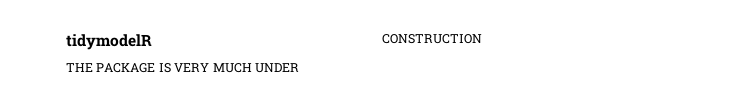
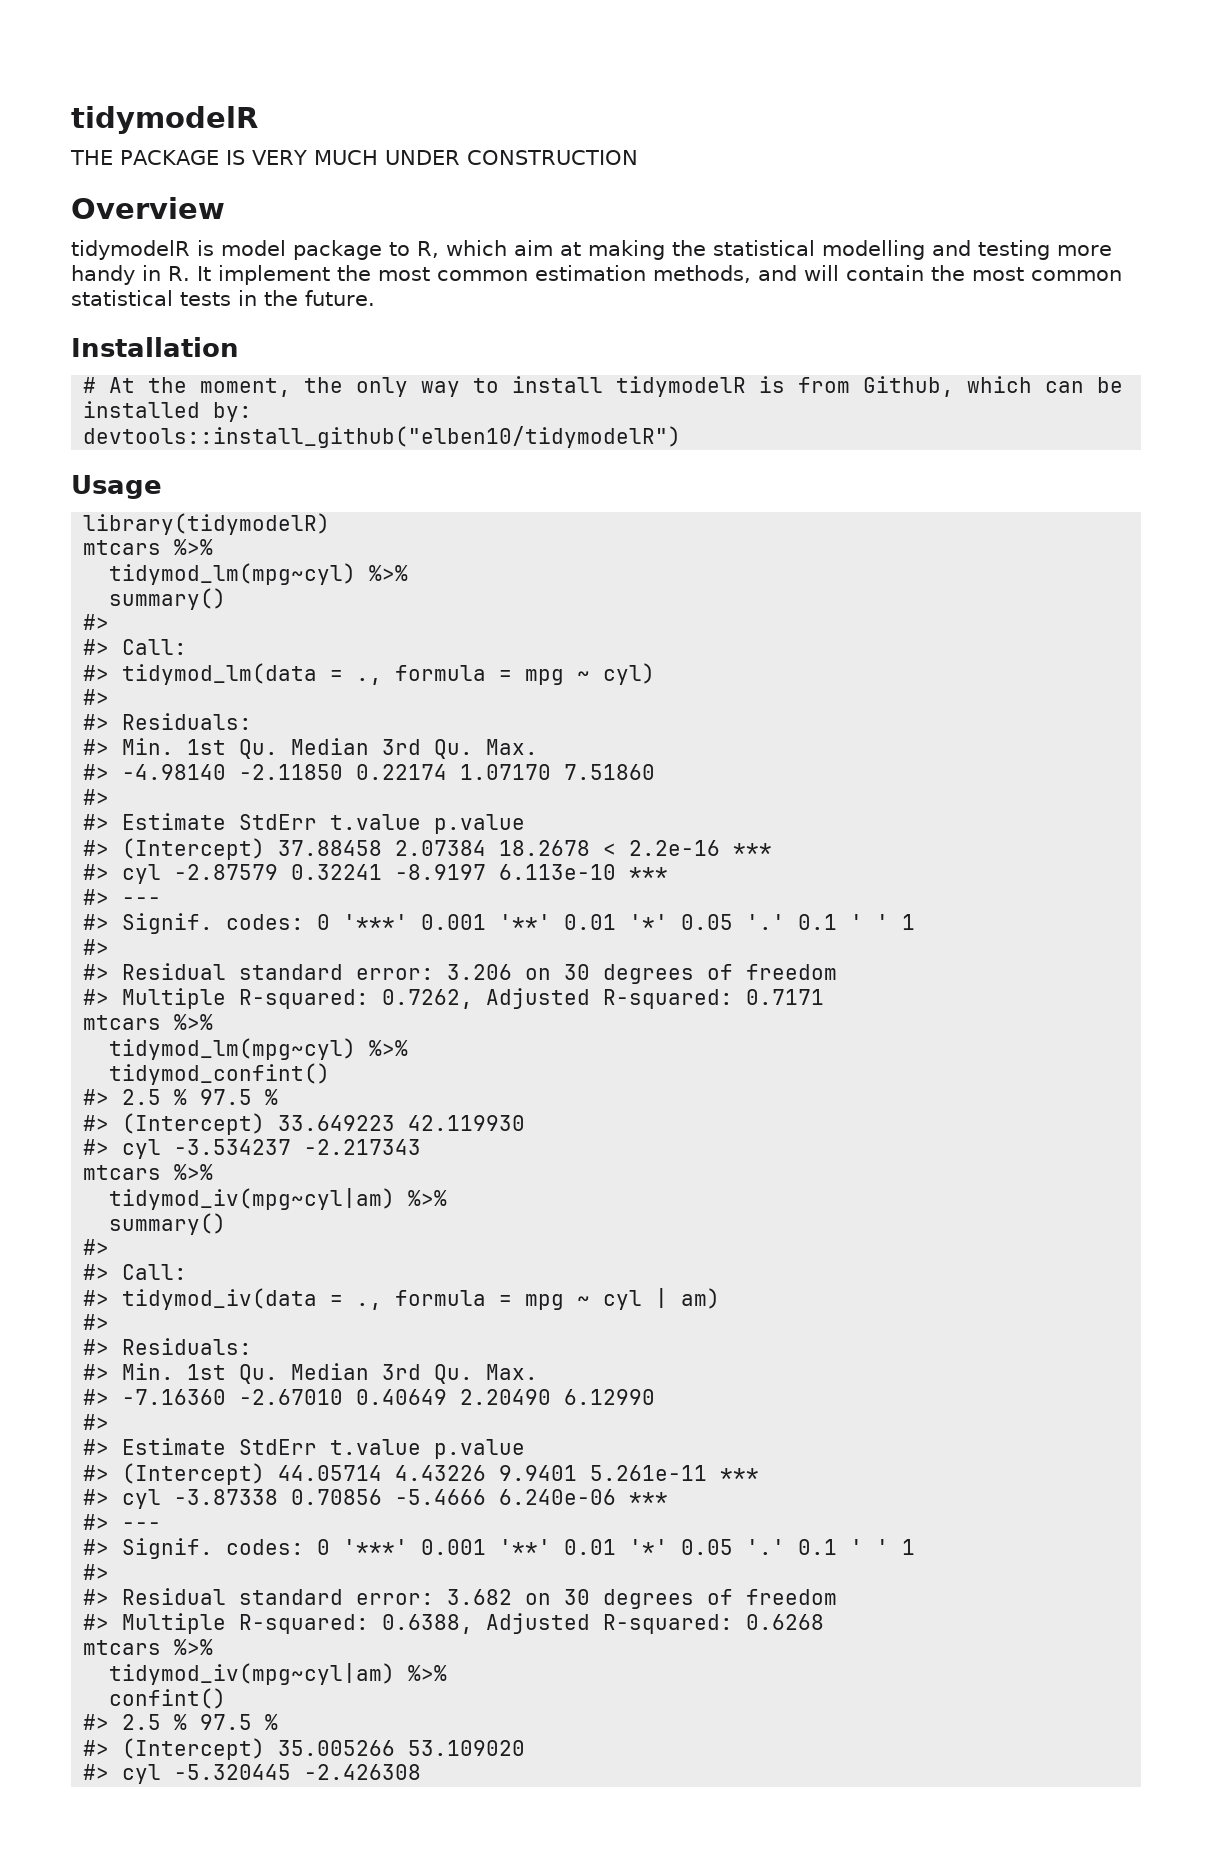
(482, 39) none -> [71,197,225,219] [71,240,1112,260] [71,265,1122,285] [71,290,375,306] [71,337,239,357] [83,376,1124,397] [83,401,253,422] [83,426,682,448] [71,475,162,499] [83,513,331,535] [83,539,214,555] [109,563,409,585] [109,588,227,610] [83,614,110,630] [83,639,188,655] [83,663,656,685] [83,689,110,705] [83,713,253,730] [83,738,539,759] [83,764,656,780] [83,789,110,805] [83,813,526,834] [83,838,773,860] [83,864,669,884] [83,889,162,905] [83,913,916,934] [83,939,110,955] [83,963,838,984] [83,988,825,1009] [83,1014,214,1030] [109,1038,409,1060] [109,1063,331,1085] [83,1089,279,1105] [83,1113,526,1135] [83,1139,422,1159] [83,1164,214,1180] [109,1188,448,1210] [109,1213,227,1235] [83,1239,110,1255] [83,1264,188,1280] [83,1288,721,1310] [83,1314,110,1330] [83,1338,253,1355] [83,1363,539,1384] [83,1389,656,1405] [83,1414,110,1430] [83,1438,526,1459] [83,1463,760,1485] [83,1489,669,1509] [83,1514,162,1530] [83,1538,916,1559] [83,1564,110,1580] [83,1588,838,1609] [83,1613,825,1634] [83,1639,214,1655] [109,1663,448,1685] [109,1688,227,1709] [83,1714,279,1730] [83,1738,526,1760] [83,1764,422,1784] // Overview // tidymodelR is model package to R, which aim at making the statistical modelling and testing more handy in R. It implement the most common estimation methods, and will contain the most common statistical tests in the future. // Installation // # At the moment, the only way to install tidymodelR is from Github, which can be installed by: // devtools::install_github("elben10/tidymodelR") // Usage // library(tidymodelR) // mtcars %>% // tidymod_lm(mpg~cyl) %>% // summary() // #> // #> Call: // #> tidymod_lm(data = ., formula = mpg ~ cyl) // #> // #> Residuals: // #> Min. 1st Qu. Median 3rd Qu. Max. // #> -4.98140 -2.11850 0.22174 1.07170 7.51860 // #> // #> Estimate StdErr t.value p.value // #> (Intercept) 37.88458 2.07384 18.2678 < 2.2e-16 *** // #> cyl -2.87579 0.32241 -8.9197 6.113e-10 *** // #> --- // #> Signif. codes: 0 '***' 0.001 '**' 0.01 '*' 0.05 '.' 0.1 ' ' 1 // #> // #> Residual standard error: 3.206 on 30 degrees of freedom // #> Multiple R-squared: 0.7262, Adjusted R-squared: 0.7171 // mtcars %>% // tidymod_lm(mpg~cyl) %>% // tidymod_confint() // #> 2.5 % 97.5 % // #> (Intercept) 33.649223 42.119930 // #> cyl -3.534237 -2.217343 // mtcars %>% // tidymod_iv(mpg~cyl|am) %>% // summary() // #> // #> Call: // #> tidymod_iv(data = ., formula = mpg ~ cyl | am) // #> // #> Residuals: // #> Min. 1st Qu. Median 3rd Qu. Max. // #> -7.16360 -2.67010 0.40649 2.20490 6.12990 // #> // #> Estimate StdErr t.value p.value // #> (Intercept) 44.05714 4.43226 9.9401 5.261e-11 *** // #> cyl -3.87338 0.70856 -5.4666 6.240e-06 *** // #> --- // #> Signif. codes: 0 '***' 0.001 '**' 0.01 '*' 0.05 '.' 0.1 ' ' 1 // #> // #> Residual standard error: 3.682 on 30 degrees of freedom // #> Multiple R-squared: 0.6388, Adjusted R-squared: 0.6268 // mtcars %>% // tidymod_iv(mpg~cyl|am) %>% // confint() // #> 2.5 % 97.5 % // #> (Intercept) 35.005266 53.109020 // #> cyl -5.320445 -2.426308

